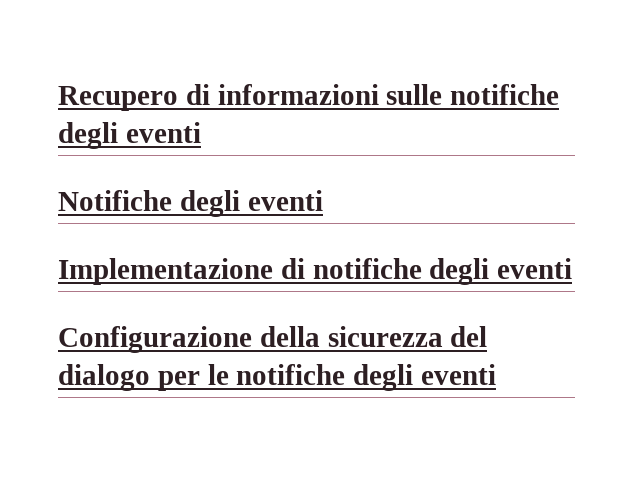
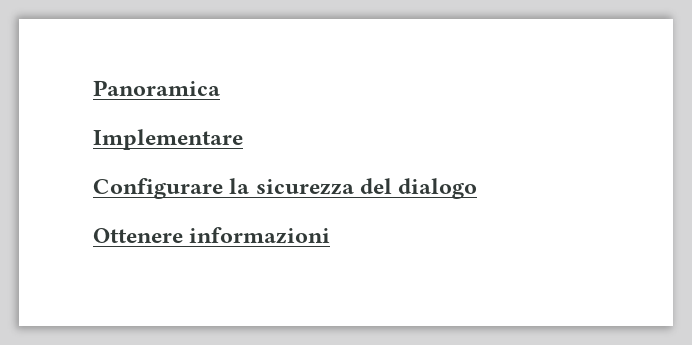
[58,84,560,111] [58,122,201,149] [58,190,323,217] [58,258,573,285] [58,326,488,353] [58,364,497,391] Recupero di informazioni sulle notifiche degli eventi // Notifiche degli eventi // Implementazione di notifiche degli eventi // Configurazione della sicurezza del dialogo per le notifiche degli eventi -> [93,80,220,96] [93,129,243,150] [93,178,478,199] [93,227,331,244] Panoramica // Implementare // Configurare la sicurezza del dialogo // Ottenere informazioni

